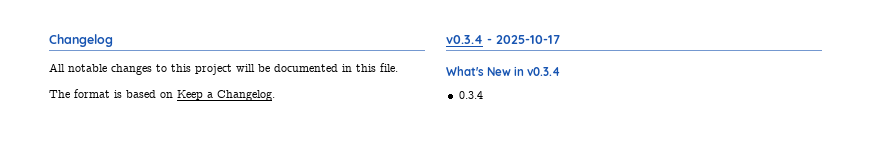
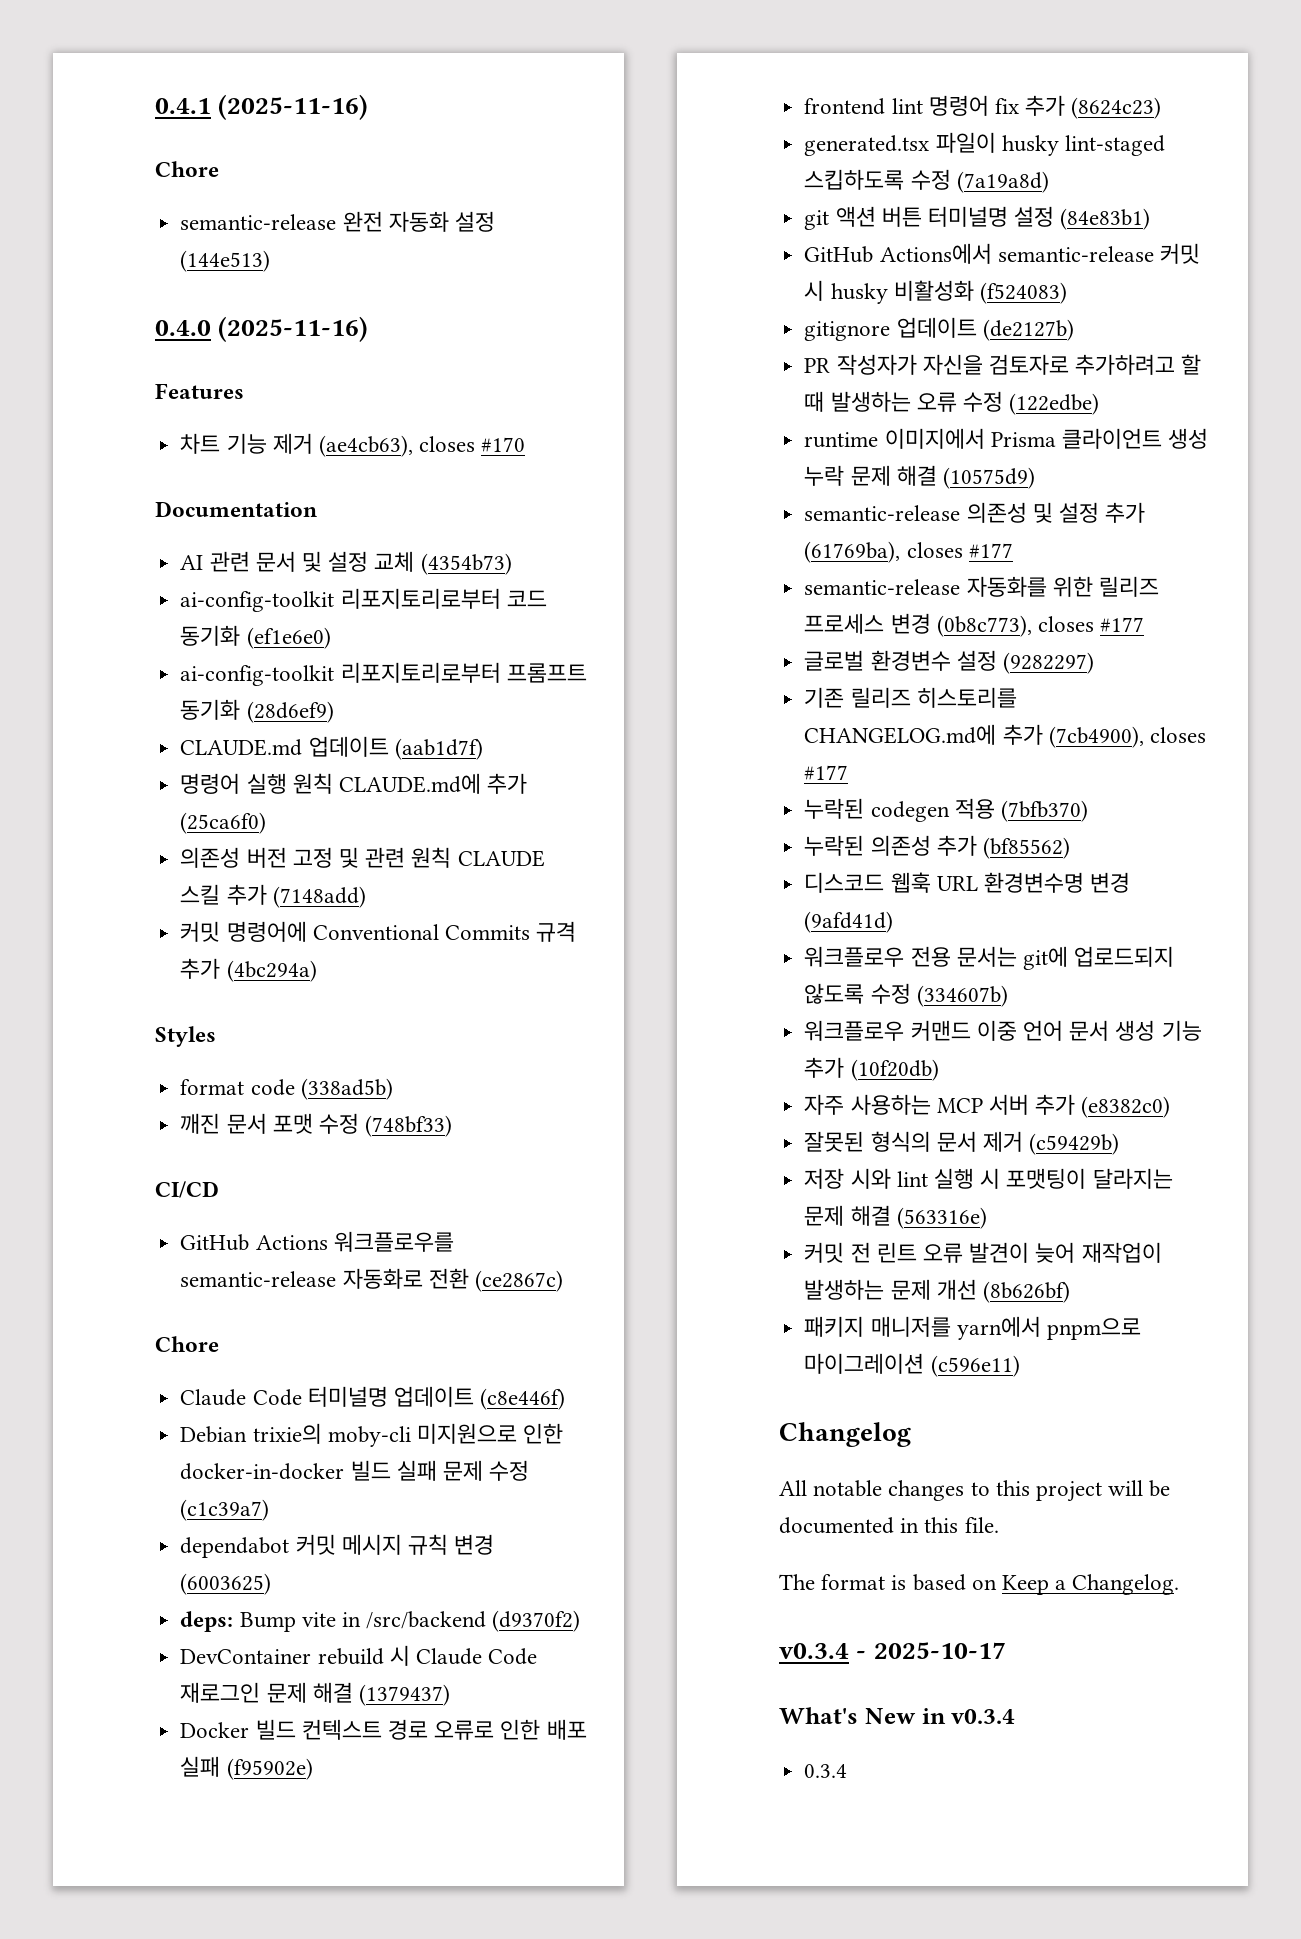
(49, 40) none -> [155,94,369,120] [155,161,219,177] [180,211,495,232] [180,250,271,272] [155,316,369,342] [155,383,244,399] [180,433,526,457] [155,501,317,517] [180,551,512,575] [180,588,547,612] [180,625,331,649] [180,662,587,686] [180,699,334,723] [180,736,483,760] [180,773,528,794] [180,812,267,834] [180,847,545,868] [180,884,366,908] [180,921,577,942] [180,958,317,982] [155,1026,216,1047] [180,1078,393,1100] [180,1113,453,1137] [155,1181,219,1198] [180,1231,454,1252] [180,1268,563,1292] [155,1336,219,1352] [180,1386,566,1410] [180,1423,564,1447] [180,1460,530,1481] [180,1499,270,1521] [180,1534,495,1558] [180,1573,272,1595] [180,1610,581,1632] [180,1645,538,1666] [180,1682,450,1706] [180,1719,587,1740] [180,1756,313,1780] [804,95,1162,119] [804,132,1165,156] [804,169,1049,193] [804,206,1151,230] [804,243,1200,264] [804,280,1067,304] [804,317,1074,341] [804,354,1202,375] [804,391,1100,415] [804,428,1209,449] [804,465,1035,489] [804,502,1146,523] [804,541,1013,563] [804,576,1159,597] [804,613,1145,637] [804,650,1094,674] [804,687,1017,708] [804,724,1206,748] [804,765,849,780] [804,798,1088,822] [804,835,1070,859] [804,872,1131,893] [804,911,894,933] [804,946,1175,970] [804,983,1008,1007] [804,1020,1202,1041] [804,1057,939,1081] [804,1094,1171,1118] [804,1131,1120,1155] [804,1168,1173,1189] [804,1205,987,1229] [804,1242,1162,1263] [804,1279,1070,1303] [804,1316,1141,1340] [804,1353,1020,1377] 0.4.1 (2025-11-16) // Chore // semantic-release 완전 자동화 설정 (144e513) // 0.4.0 (2025-11-16) // Features // 차트 기능 제거 (ae4cb63), closes #170 // Documentation // AI 관련 문서 및 설정 교체 (4354b73) // ai-config-toolkit 리포지토리로부터 코드 동기화 (ef1e6e0) // ai-config-toolkit 리포지토리로부터 프롬프트 동기화 (28d6ef9) // CLAUDE.md 업데이트 (aab1d7f) // 명령어 실행 원칙 CLAUDE.md에 추가 (25ca6f0) // 의존성 버전 고정 및 관련 원칙 CLAUDE 스킬 추가 (7148add) // 커밋 명령어에 Conventional Commits 규격 추가 (4bc294a) // Styles // format code (338ad5b) // 깨진 문서 포맷 수정 (748bf33) // CI/CD // GitHub Actions 워크플로우를 semantic-release 자동화로 전환 (ce2867c) // Chore // Claude Code 터미널명 업데이트 (c8e446f) // Debian trixie의 moby-cli 미지원으로 인한 docker-in-docker 빌드 실패 문제 수정 (c1c39a7) // dependabot 커밋 메시지 규칙 변경 (6003625) // deps: Bump vite in /src/backend (d9370f2) // DevContainer rebuild 시 Claude Code 재로그인 문제 해결 (1379437) // Docker 빌드 컨텍스트 경로 오류로 인한 배포 실패 (f95902e) // frontend lint 명령어 fix 추가 (8624c23) // generated.tsx 파일이 husky lint-staged 스킵하도록 수정 (7a19a8d) // git 액션 버튼 터미널명 설정 (84e83b1) // GitHub Actions에서 semantic-release 커밋 시 husky 비활성화 (f524083) // gitignore 업데이트 (de2127b) // PR 작성자가 자신을 검토자로 추가하려고 할 때 발생하는 오류 수정 (122edbe) // runtime 이미지에서 Prisma 클라이언트 생성 누락 문제 해결 (10575d9) // semantic-release 의존성 및 설정 추가 (61769ba), closes #177 // semantic-release 자동화를 위한 릴리즈 프로세스 변경 (0b8c773), closes #177 // 글로벌 환경변수 설정 (9282297) // 기존 릴리즈 히스토리를 CHANGELOG.md에 추가 (7cb4900), closes #177 // 누락된 codegen 적용 (7bfb370) // 누락된 의존성 추가 (bf85562) // 디스코드 웹훅 URL 환경변수명 변경 (9afd41d) // 워크플로우 전용 문서는 git에 업로드되지 않도록 수정 (334607b) // 워크플로우 커맨드 이중 언어 문서 생성 기능 추가 (10f20db) // 자주 사용하는 MCP 서버 추가 (e8382c0) // 잘못된 형식의 문서 제거 (c59429b) // 저장 시와 lint 실행 시 포맷팅이 달라지는 문제 해결 (563316e) // 커밋 전 린트 오류 발견이 늦어 재작업이 발생하는 문제 개선 (8b626bf) // 패키지 매니저를 yarn에서 pnpm으로 마이그레이션 (c596e11) //

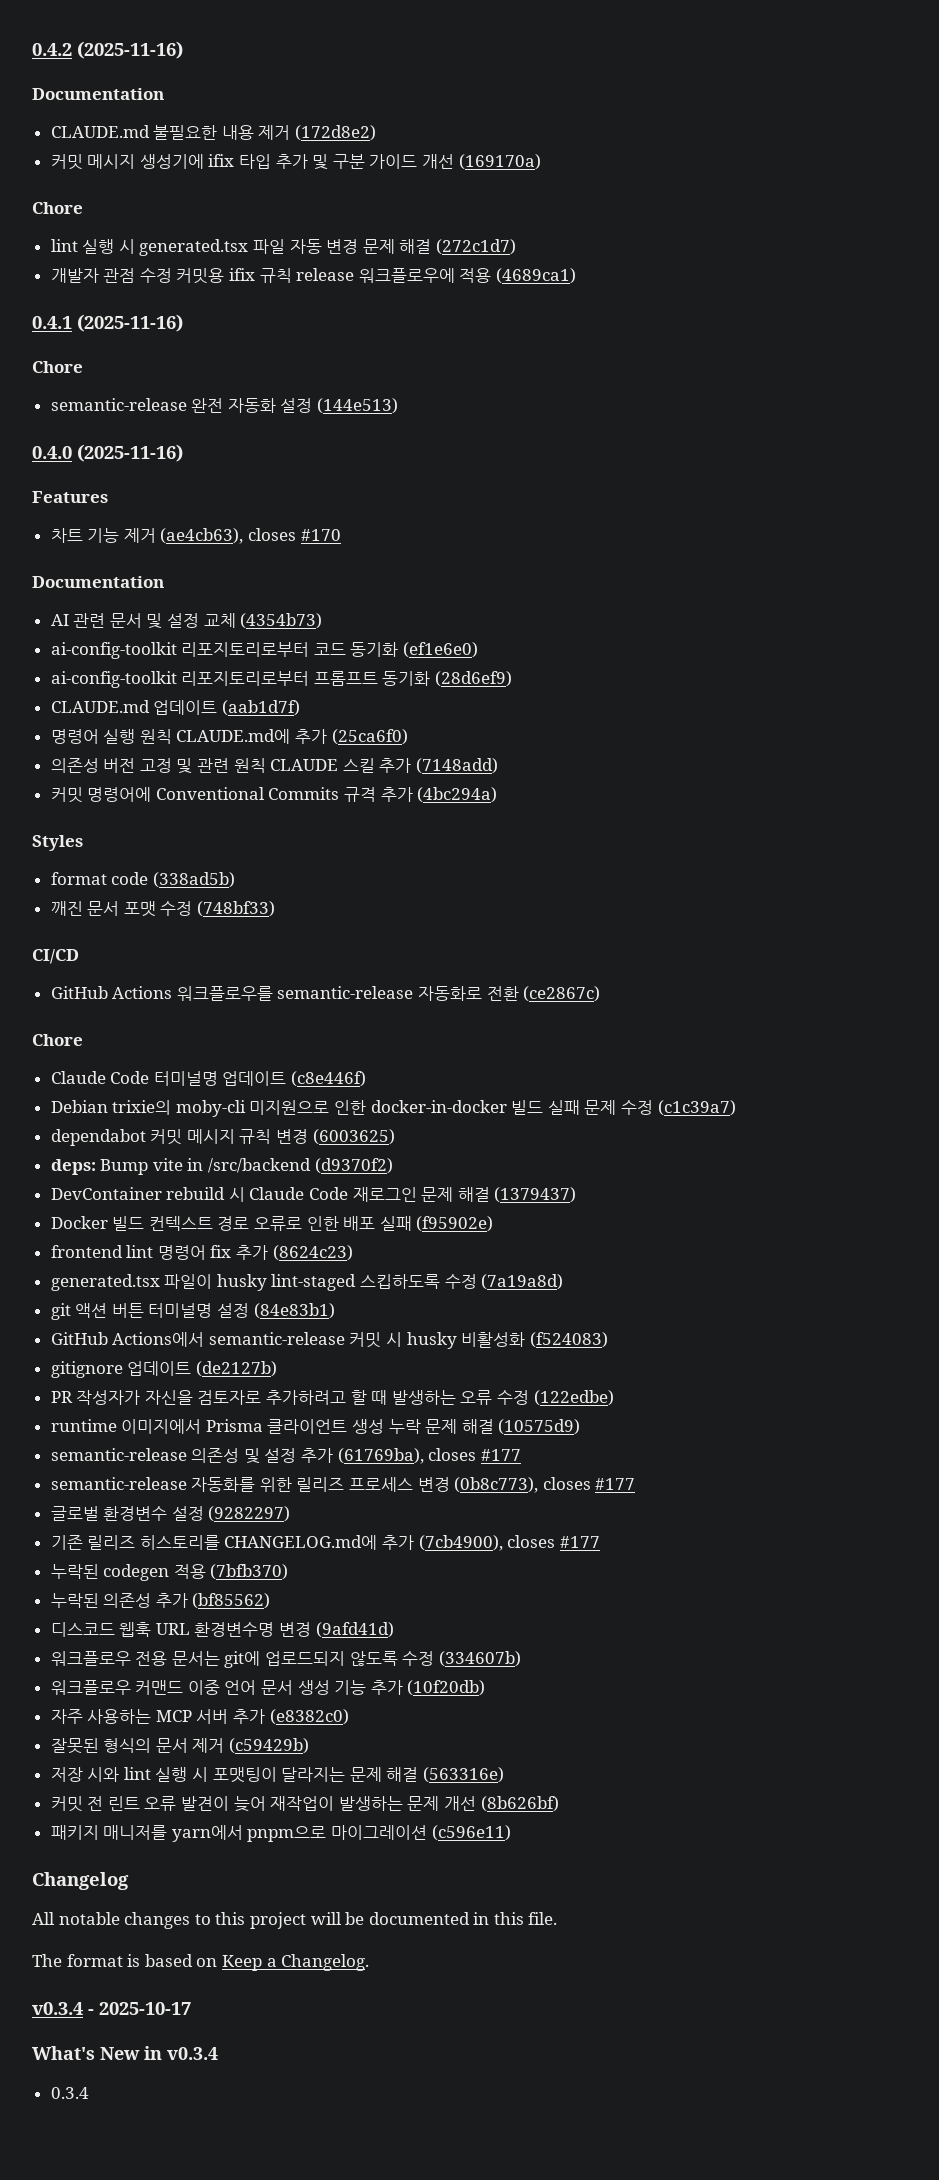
(155, 106) none -> [32,41,183,59] [32,88,164,100] [50,125,377,141] [50,154,541,170] [32,202,83,214] [50,239,517,256] [50,268,577,284] 0.4.2 (2025-11-16) // Documentation // CLAUDE.md 불필요한 내용 제거 (172d8e2) // 커밋 메시지 생성기에 ifix 타입 추가 및 구분 가이드 개선 (169170a) // Chore // lint 실행 시 generated.tsx 파일 자동 변경 문제 해결 (272c1d7) // 개발자 관점 수정 커밋용 ifix 규칙 release 워크플로우에 적용 (4689ca1) //

